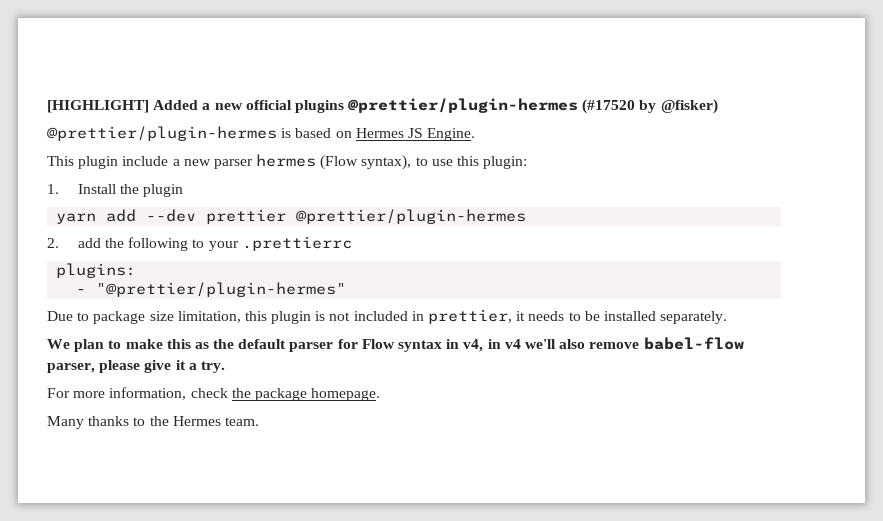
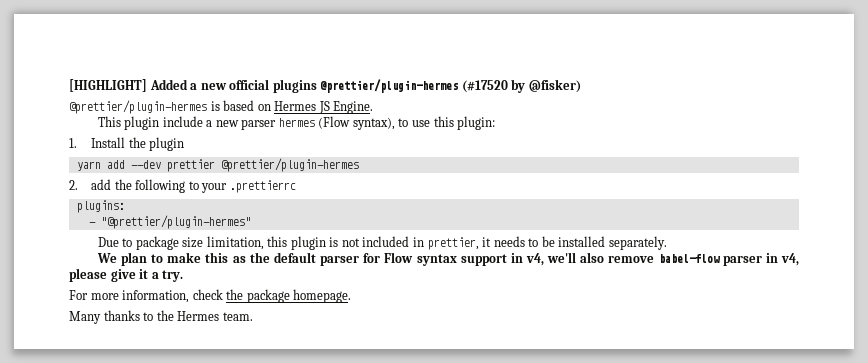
[446,339,521,352] in v4, in v4 -> [460,253,544,266] support in v4,
[47,363,95,373] parser, -> [722,253,800,266] parser in v4,

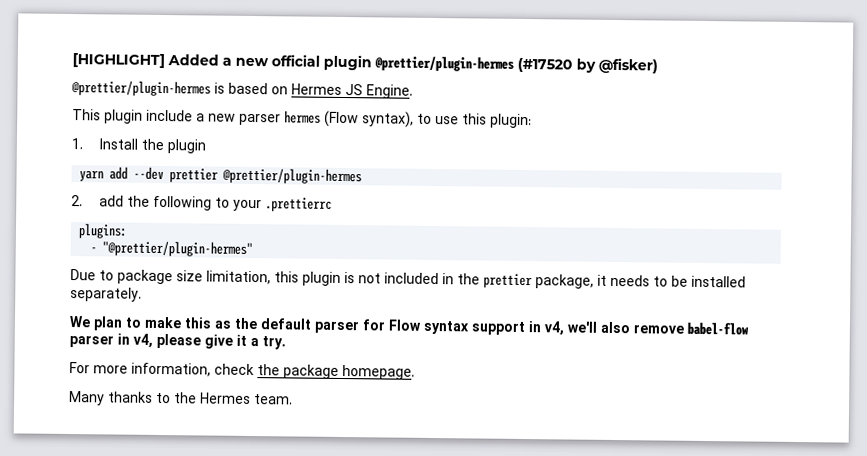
[272,79,317,93] plugins -> [323,54,372,71] plugin
[427,237,479,250] prettier, -> [457,273,594,289] the prettier package,

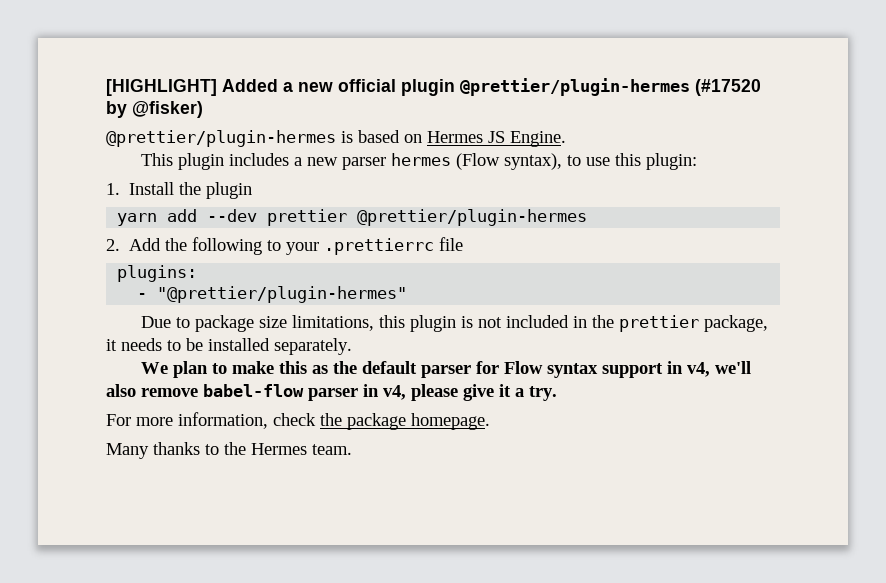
[146,109,193,122] include -> [228,153,289,166] includes
[98,195,124,207] add -> [129,238,162,251] Add
(332, 204) none -> [439,237,464,251] file
[206,270,271,285] limitation, -> [291,315,374,331] limitations,

